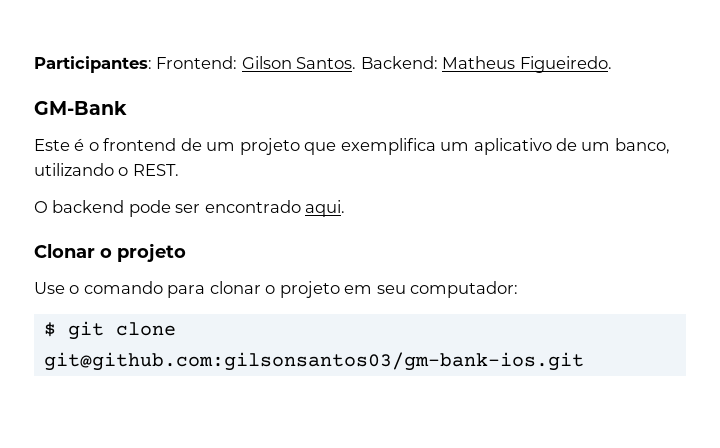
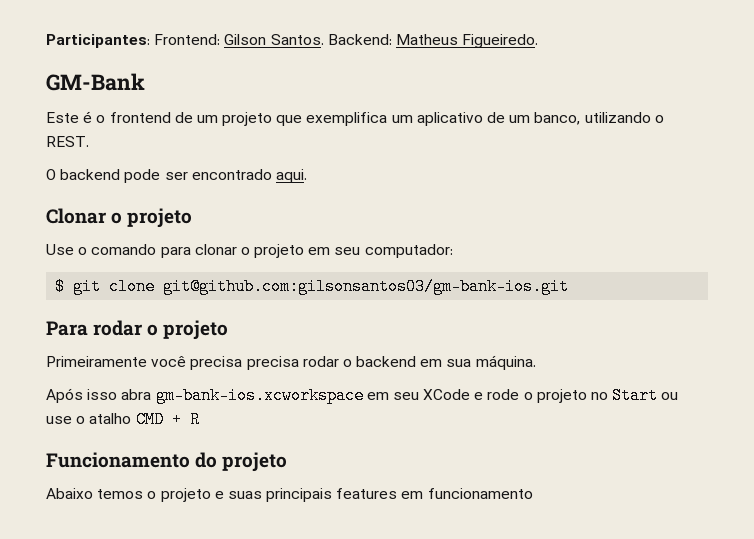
(584, 361) none -> [46,320,229,340] [46,355,536,370] [46,387,679,404] [46,411,200,428] [46,452,288,472] [46,488,533,502] // Para rodar o projeto // Primeiramente você precisa precisa rodar o backend em sua máquina. // Após isso abra gm-bank-ios.xcworkspace em seu XCode e rode o projeto no Start ou use o atalho CMD + R // Funcionamento do projeto // Abaixo temos o projeto e suas principais features em funcionamento

